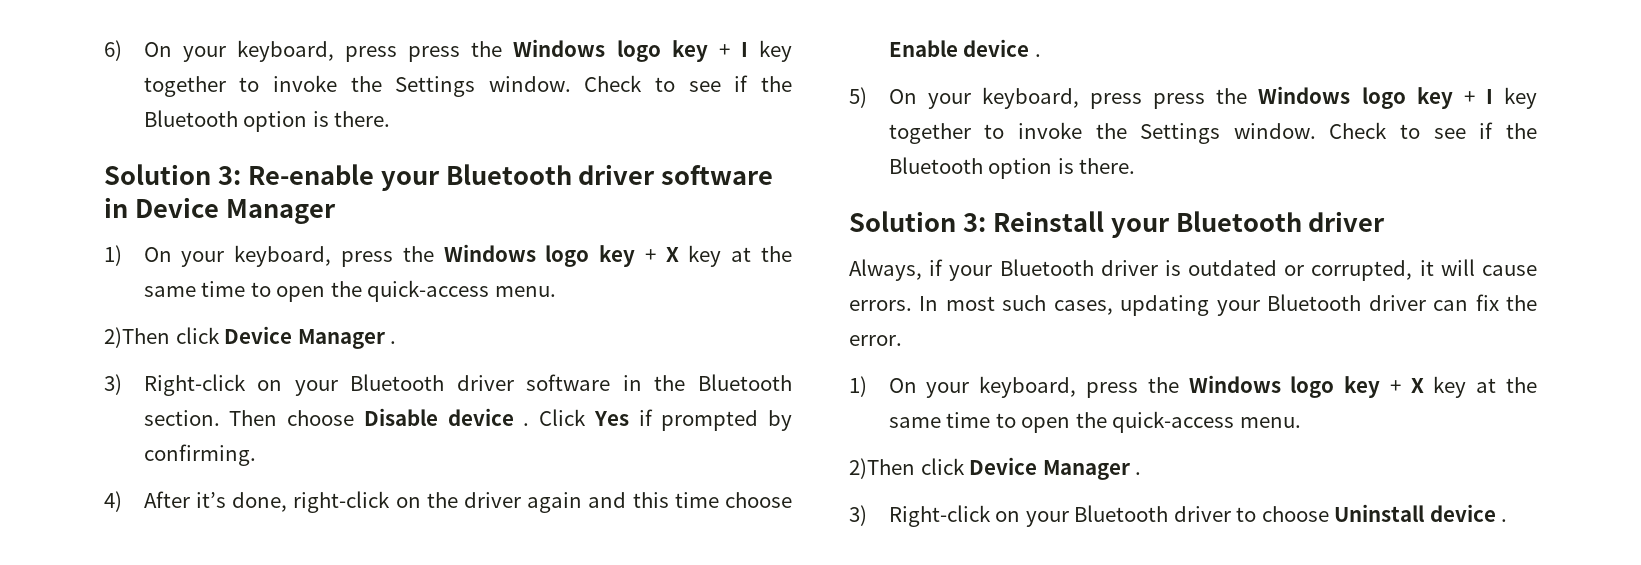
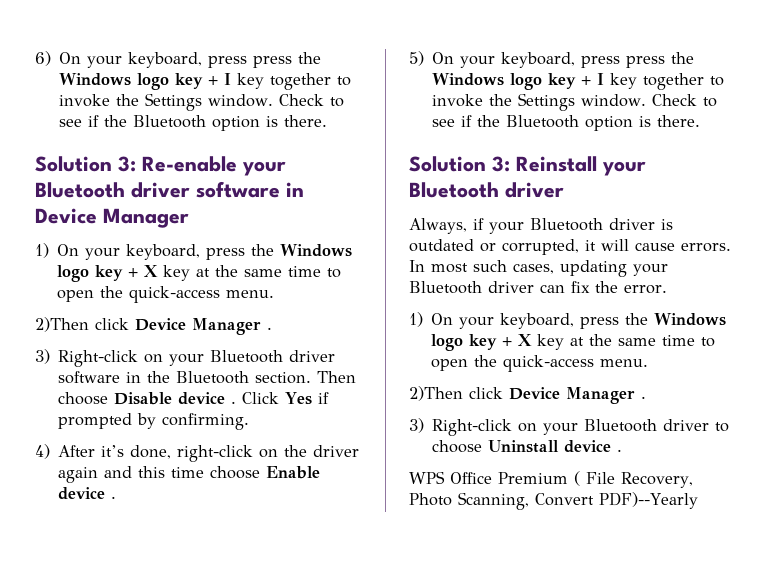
(1508, 520) none -> [409,471,693,488] [409,492,698,510] // WPS Office Premium ( File Recovery, Photo Scanning, Convert PDF)--Yearly

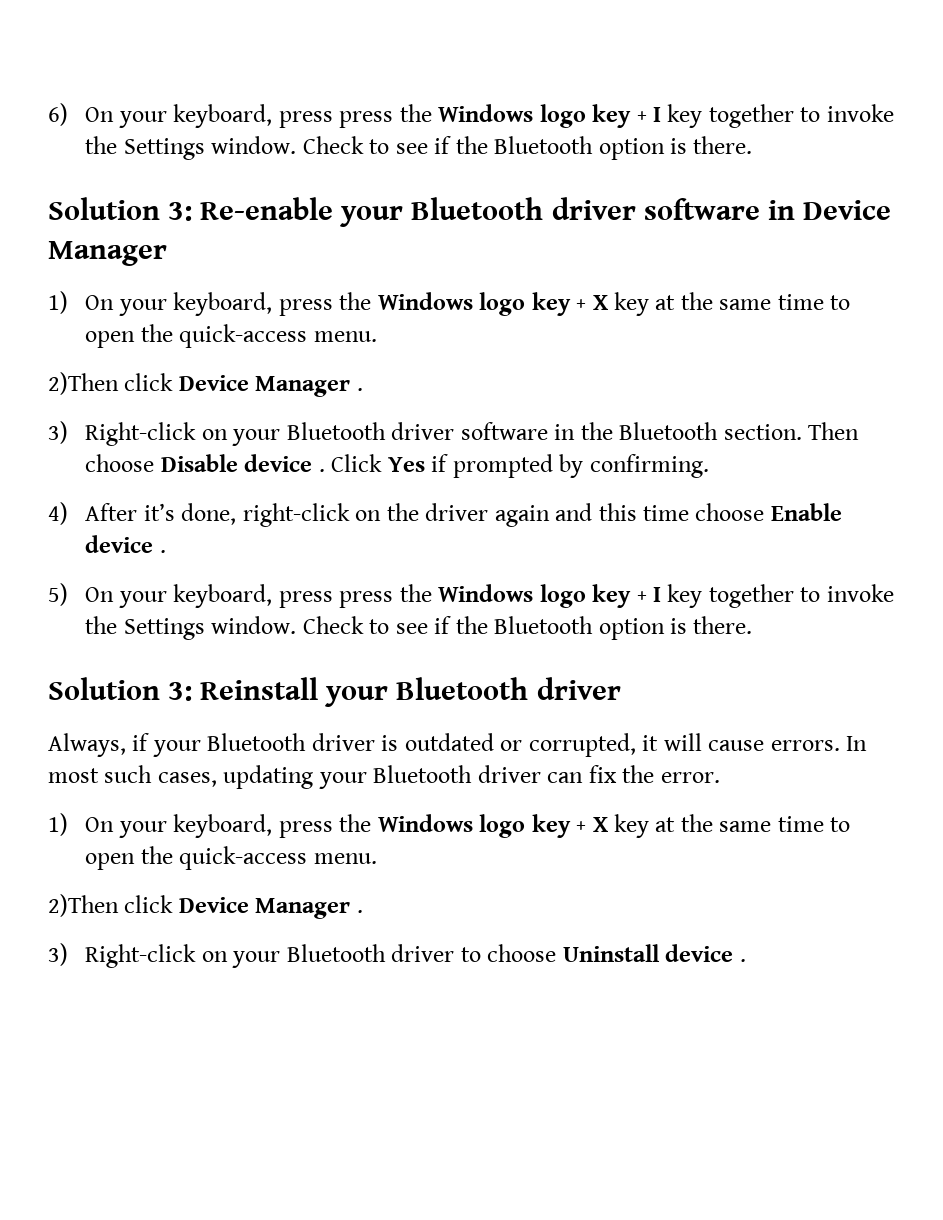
[409,471,693,488] [409,492,698,510] // WPS Office Premium ( File Recovery, Photo Scanning, Convert PDF)--Yearly -> (746, 960) none

